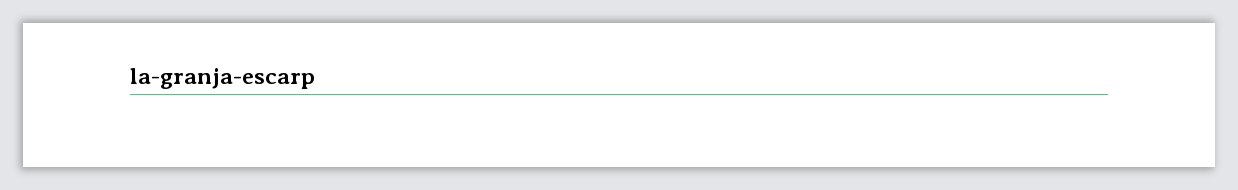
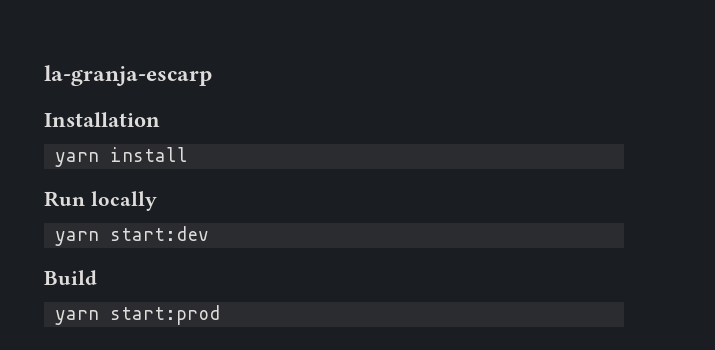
(315, 78) none -> [44,112,160,127] [54,147,188,167] [44,191,157,211] [54,226,209,246] [44,270,97,285] [54,305,220,325] // Installation // yarn install // Run locally // yarn start:dev // Build // yarn start:prod

